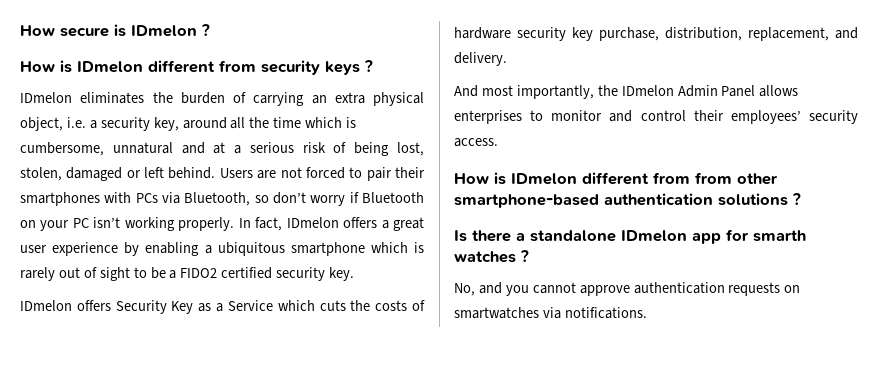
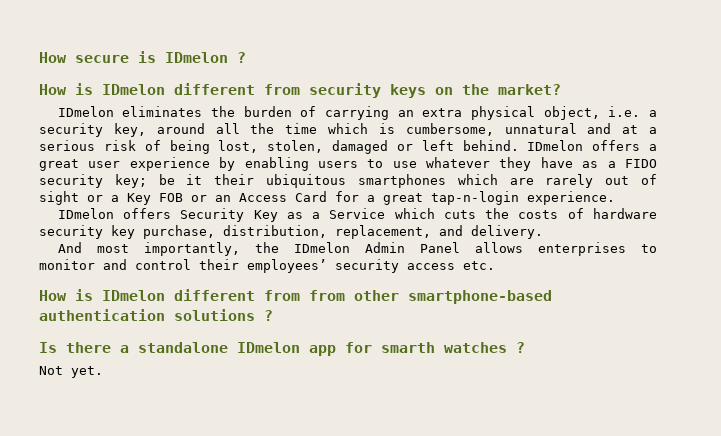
[364,60,373,72] ? -> [435,84,561,95] on the market?
[219,167,426,181] [20,192,424,206] [20,217,283,231] Users are not forced to pair their smartphones with PCs via Bluetooth, so don’t worry if Bluetooth on your PC isn’t working properly. In fact, -> (519, 145) none
[204,242,424,256] [20,267,355,281] a ubiquitous smartphone which is rarely out of sight to be a FIDO2 certified security key. -> [317,157,657,171] [39,174,657,188] [39,191,615,205] users to use whatever they have as a FIDO security key; be it their ubiquitous smartphones which are rarely out of sight or a Key FOB or an Access Card for a great tap-n-login experience.
[454,138,498,147] access. -> [407,261,495,270] access etc.
[454,282,801,296] [454,307,647,319] No, and you cannot approve authentication requests on smartwatches via notifications. -> [39,366,103,378] Not yet.

